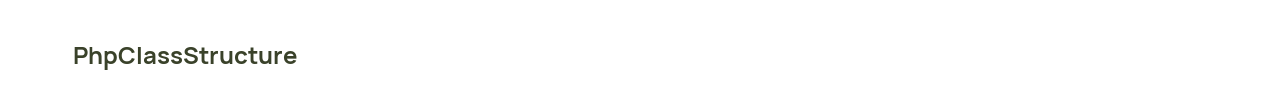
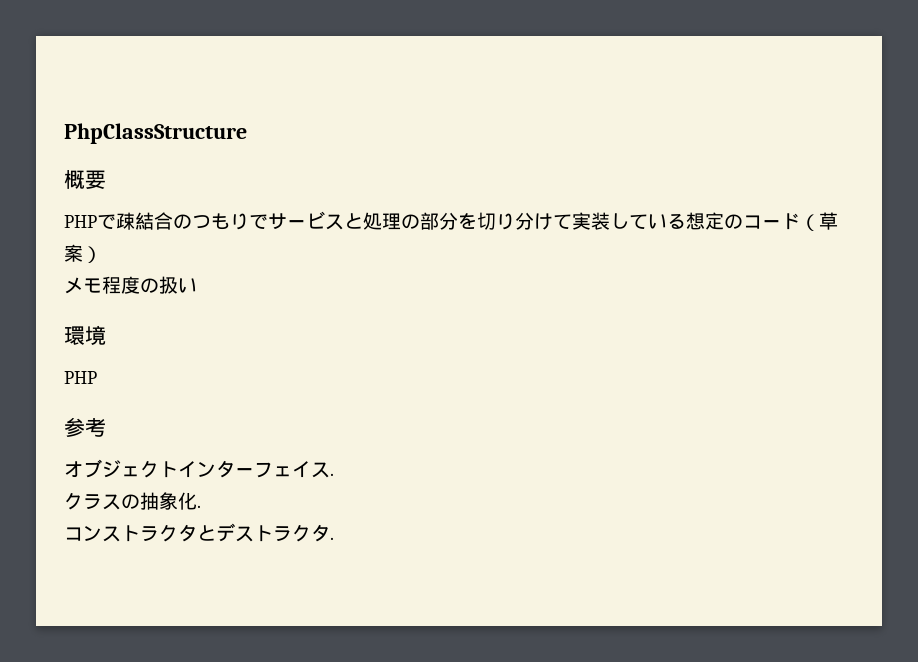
(297, 58) none -> [64,170,106,189] [64,211,838,231] [64,244,102,263] [64,276,197,294] [64,325,106,345] [64,371,97,384] [64,417,106,437] [64,459,334,478] [64,492,201,510] [64,523,334,542] // 概要 // PHPで疎結合のつもりでサービスと処理の部分を切り分けて実装している想定のコード（草案） // メモ程度の扱い // 環境 // PHP // 参考 // オブジェクトインターフェイス. // クラスの抽象化. // コンストラクタとデストラクタ.

